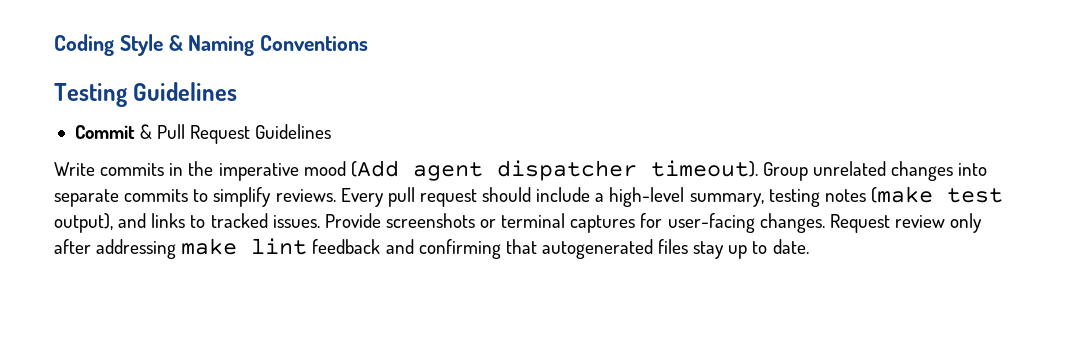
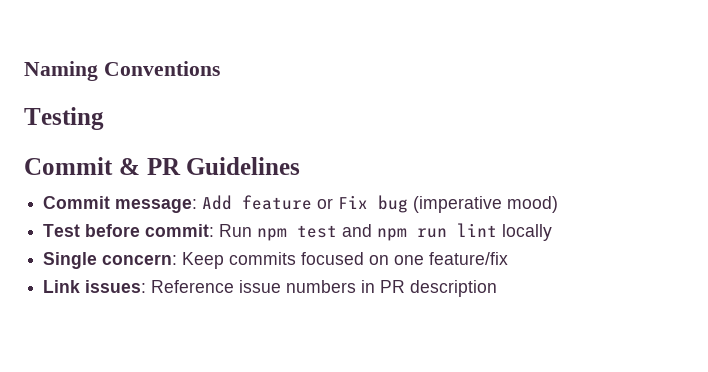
[54,34,183,56] Coding Style & -> (24, 71) none
(127, 95) none -> [24,157,181,175] // Commit & PR
[140,124,332,144] [54,160,988,181] [54,186,1003,207] [54,213,983,233] [54,238,809,259] & Pull Request Guidelines // Write commits in the imperative mood (Add agent dispatcher timeout). Group unrelated changes into separate commits to simplify reviews. Every pull request should include a high-level summary, testing notes (make test output), and links to tracked issues. Provide screenshots or terminal captures for user-facing changes. Request review only after addressing make lint feedback and confirming that autogenerated files stay up to date. -> [115,195,559,213] [43,223,553,241] [43,252,509,269] [43,280,498,297] message: Add feature or Fix bug (imperative mood) // Test before commit: Run npm test and npm run lint locally // Single concern: Keep commits focused on one feature/fix // Link issues: Reference issue numbers in PR description

